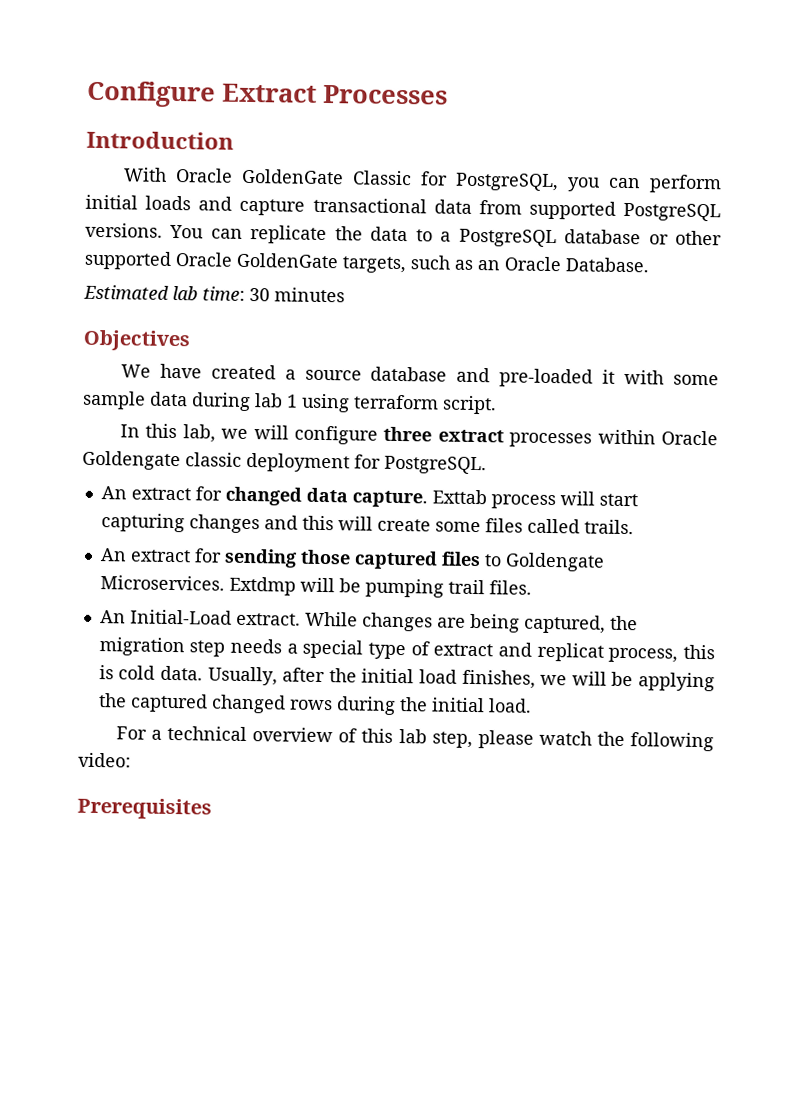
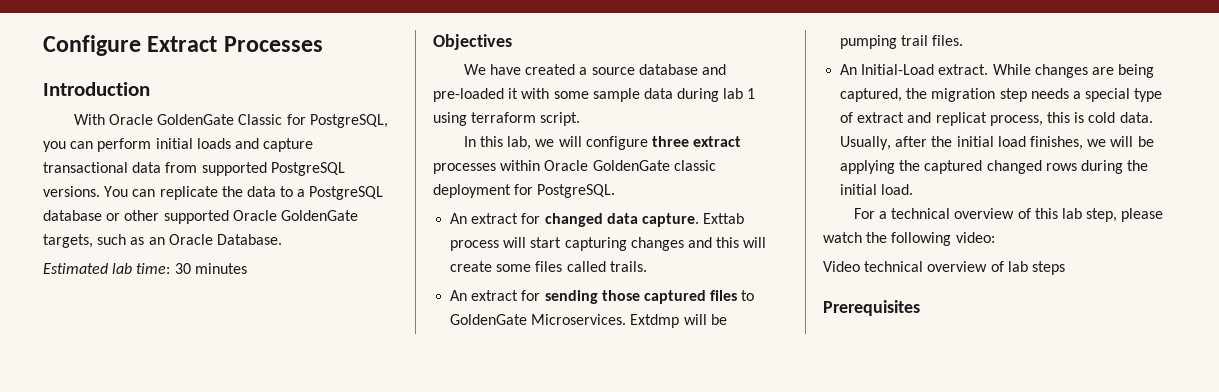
[82,450,181,471] Goldengate -> [592,160,670,171] GoldenGate
[504,552,605,572] Goldengate -> [450,314,528,325] GoldenGate
(131, 760) none -> [823,261,1065,275] // Video technical overview of lab steps

